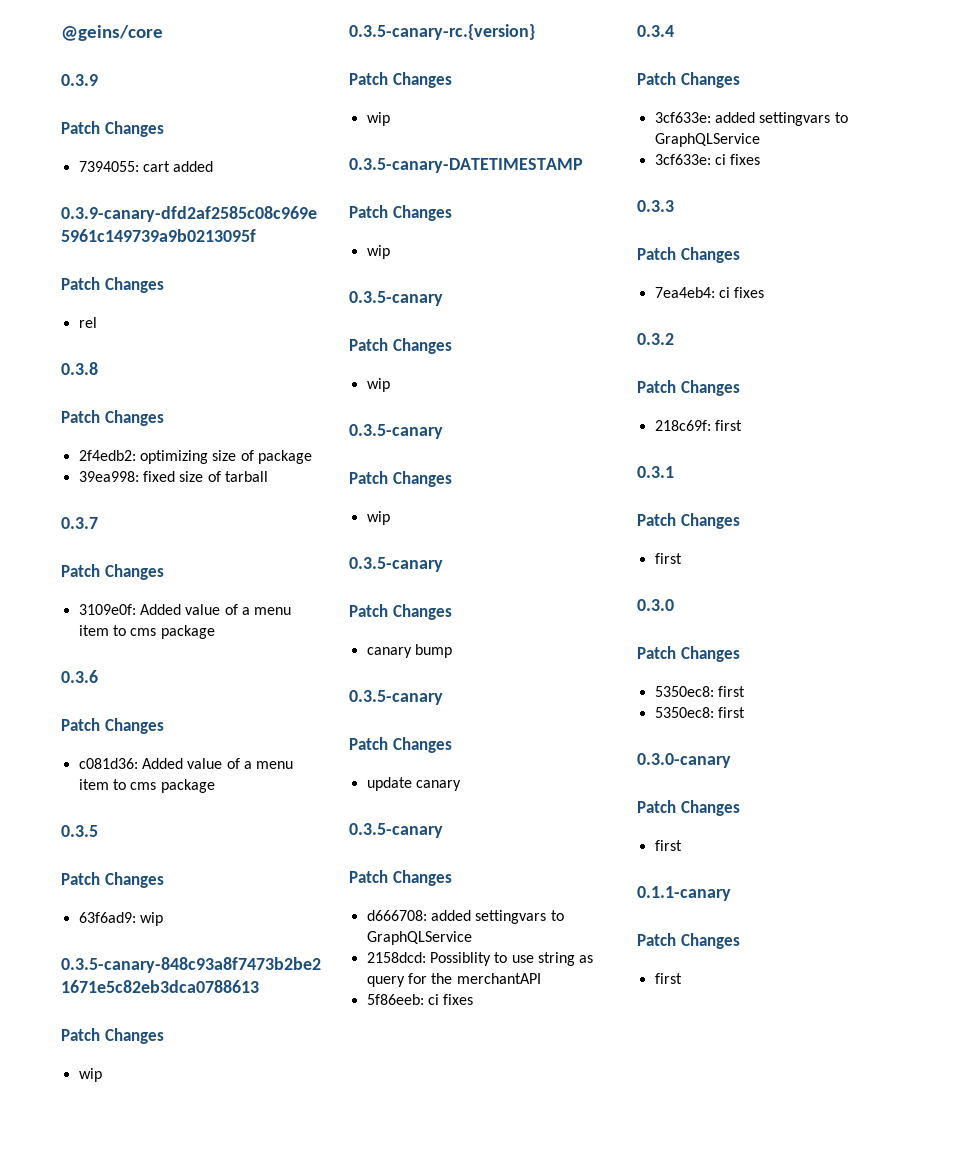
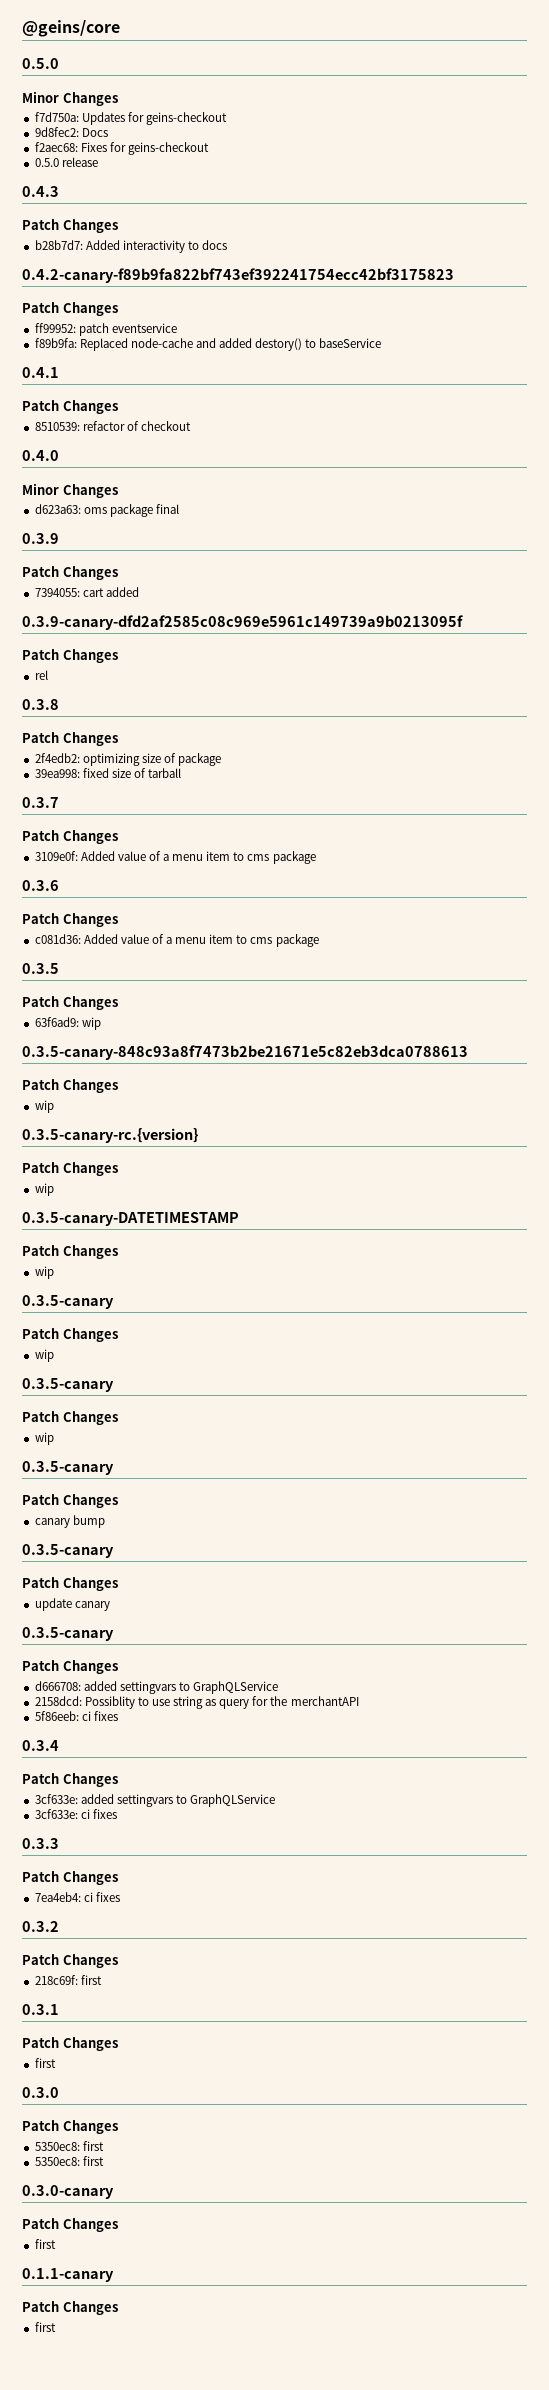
(163, 33) none -> [22,58,59,69] [22,91,118,106] [34,112,227,125] [34,127,108,137] [34,142,209,155] [34,157,98,167] [22,186,59,197] [22,219,118,233] [34,240,228,253] [22,268,454,283] [22,302,118,316] [34,323,177,336] [34,338,382,351] [22,367,59,378] [22,400,118,414] [34,421,191,431] [22,450,59,461] [22,483,118,498] [34,504,179,517] // 0.5.0 // Minor Changes // f7d750a: Updates for geins-checkout // 9d8fec2: Docs // f2aec68: Fixes for geins-checkout // 0.5.0 release // 0.4.3 // Patch Changes // b28b7d7: Added interactivity to docs // 0.4.2-canary-f89b9fa822bf743ef392241754ecc42bf3175823 // Patch Changes // ff99952: patch eventservice // f89b9fa: Replaced node-cache and added destory() to baseService // 0.4.1 // Patch Changes // 8510539: refactor of checkout // 0.4.0 // Minor Changes // d623a63: oms package final

